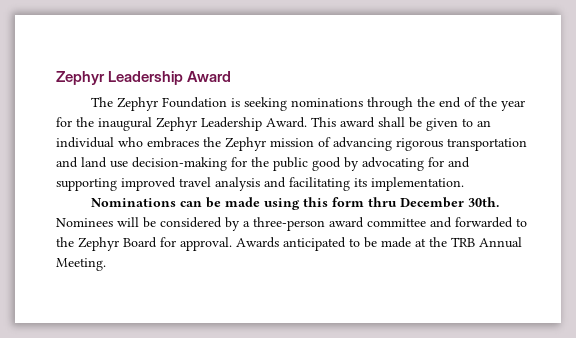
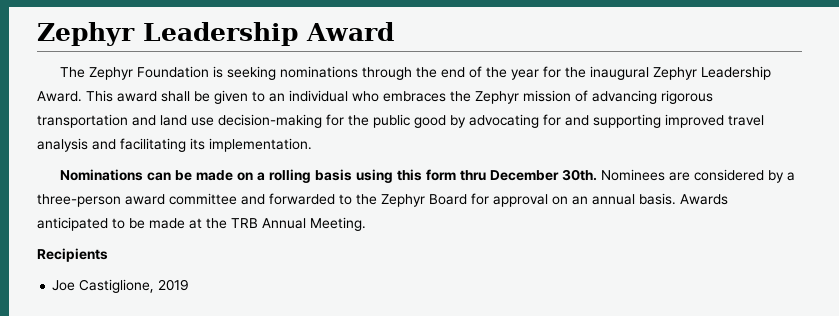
(260, 202) none -> [236,169,352,183] on a rolling basis
[117,217,156,228] will be -> [668,172,690,181] are
[180,237,232,251] approval. -> [493,193,676,207] approval on an annual basis.
(106, 264) none -> [37,248,108,262] [52,279,190,293] // Recipients // Joe Castiglione, 2019

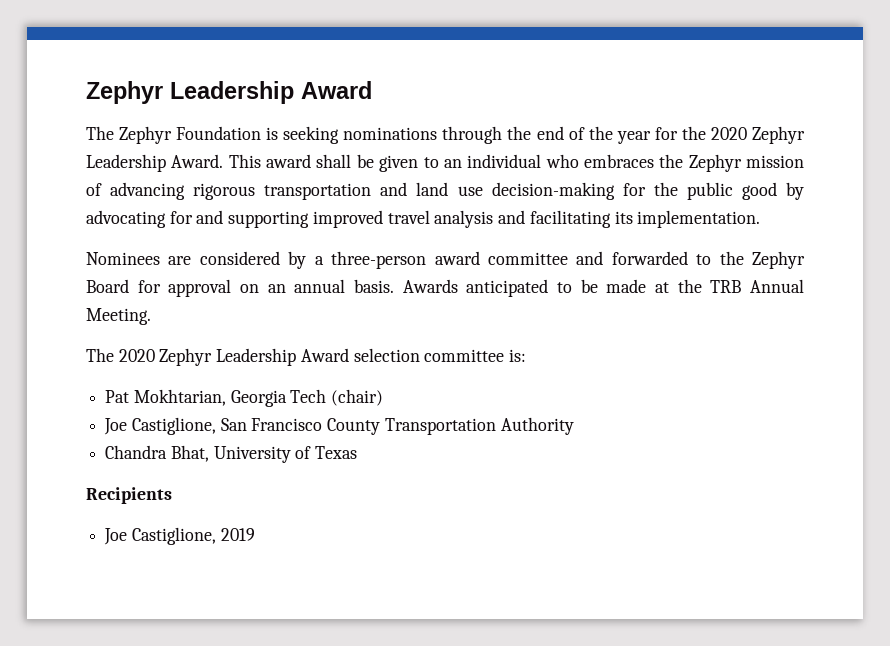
[589,66,649,80] inaugural -> [710,127,747,140] 2020
[59,169,597,183] Nominations can be made on a rolling basis using this form thru December 30th. -> (761, 219) none
(366, 224) none -> [86,348,527,366] [105,389,384,407] [104,417,574,435] [105,445,358,463] // The 2020 Zephyr Leadership Award selection committee is: // Pat Mokhtarian, Georgia Tech (chair) // Joe Castiglione, San Francisco County Transportation Authority // Chandra Bhat, University of Texas

